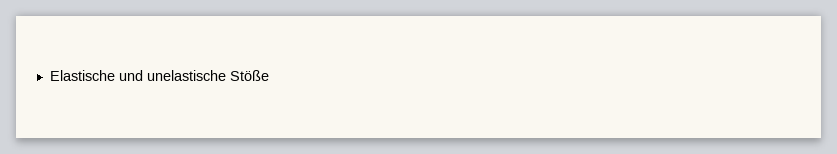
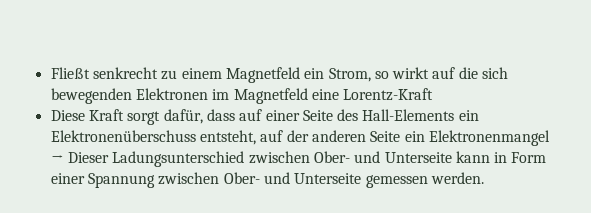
[49,70,269,81] Elastische und unelastische Stöße -> [50,67,509,83] [50,88,434,104] [50,109,479,125] [50,130,550,146] [50,151,547,167] [50,172,484,188] Fließt senkrecht zu einem Magnetfeld ein Strom, so wirkt auf die sich bewegenden Elektronen im Magnetfeld eine Lorentz-Kraft // Diese Kraft sorgt dafür, dass auf einer Seite des Hall-Elements ein Elektronenüberschuss entsteht, auf der anderen Seite ein Elektronenmangel → Dieser Ladungsunterschied zwischen Ober- und Unterseite kann in Form einer Spannung zwischen Ober- und Unterseite gemessen werden.

